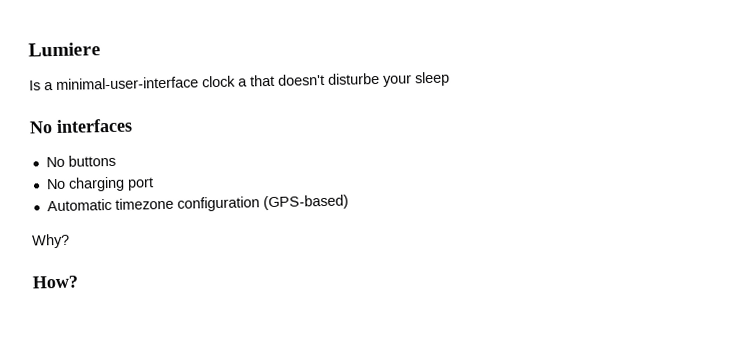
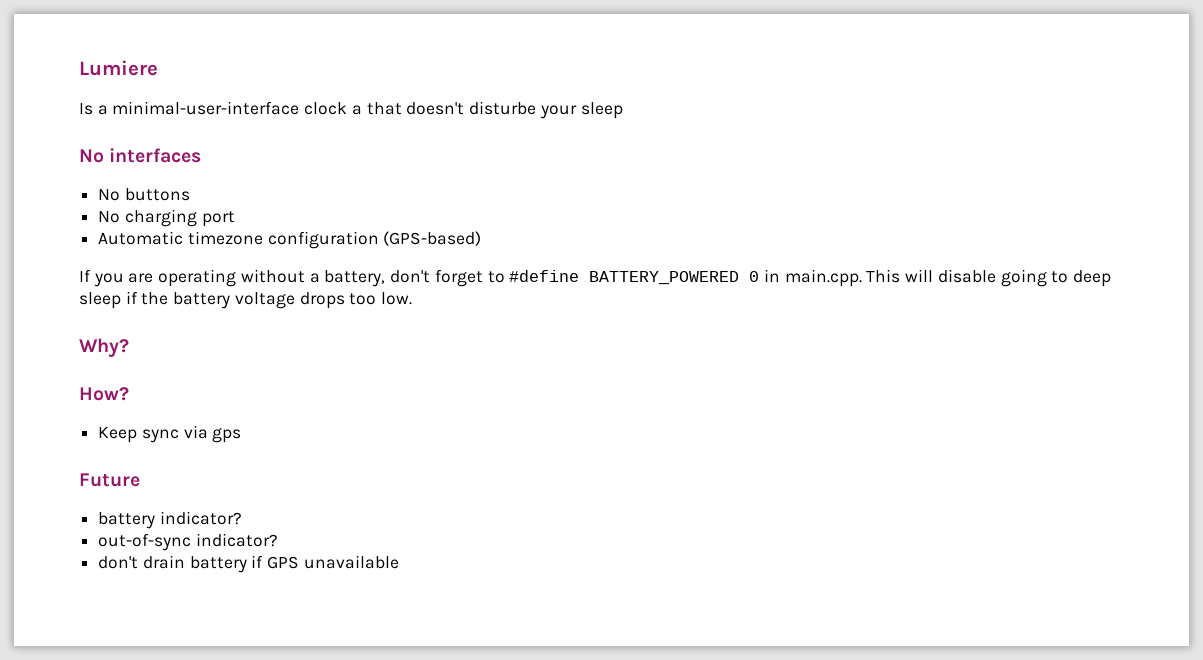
[31,233,70,249] [32,275,78,289] Why? // How? -> [79,269,1112,287] [79,291,413,309] [79,338,129,357] [79,387,129,401] [98,425,242,443] [79,473,140,487] [98,511,242,529] [98,533,278,551] [98,555,399,573] If you are operating without a battery, don't forget to #define BATTERY_POWERED 0 in main.cpp. This will disable going to deep sleep if the battery voltage drops too low. // Why? // How? // Keep sync via gps // Future // battery indicator? // out-of-sync indicator? // don't drain battery if GPS unavailable

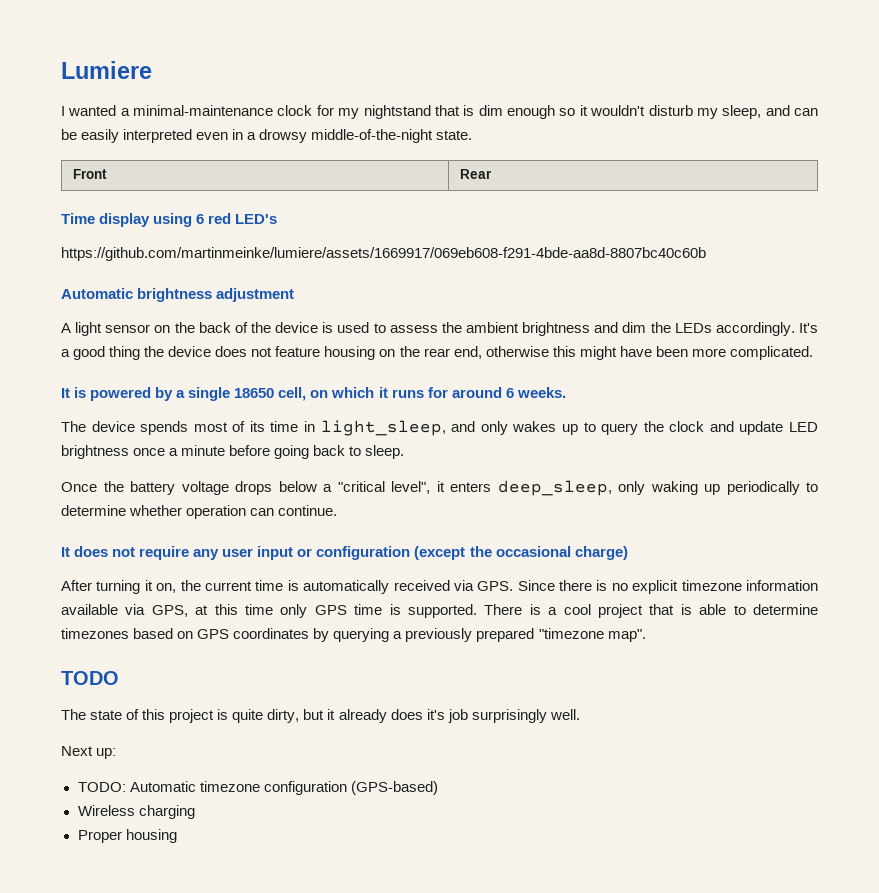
[79,101,623,119] [79,148,202,163] [98,188,190,201] [98,209,235,227] [98,231,482,249] [79,269,1112,287] [79,291,413,309] [79,338,129,357] [79,387,129,401] [98,425,242,443] [79,473,140,487] [98,511,242,529] [98,533,278,551] [98,555,399,573] Is a minimal-user-interface clock a that doesn't disturbe your sleep // No interfaces // No buttons // No charging port // Automatic timezone configuration (GPS-based) // If you are operating without a battery, don't forget to #define BATTERY_POWERED 0 in main.cpp. This will disable going to deep sleep if the battery voltage drops too low. // Why? // How? // Keep sync via gps // Future // battery indicator? // out-of-sync indicator? // don't drain battery if GPS unavailable -> [61,105,818,119] [61,129,473,143] [72,169,107,179] [459,169,492,179] [61,213,278,227] [61,247,706,261] [61,288,295,302] [61,322,818,336] [61,346,813,360] [61,387,566,401] [61,420,818,436] [61,445,405,459] [61,480,818,496] [61,505,338,519] [61,546,628,560] [61,580,819,594] [61,604,818,618] [61,628,646,642] [61,671,119,685] [61,709,580,723] [61,746,117,759] [77,781,438,795] [77,805,195,819] [77,829,177,843] I wanted a minimal-maintenance clock for my nightstand that is dim enough so it wouldn't disturb my sleep, and can be easily interpreted even in a drowsy middle-of-the-night state. // Front | Rear // Time display using 6 red LED's // https://github.com/martinmeinke/lumiere/assets/1669917/069eb608-f291-4bde-aa8d-8807bc40c60b // Automatic brightness adjustment // A light sensor on the back of the device is used to assess the ambient brightness and dim the LEDs accordingly. It's a good thing the device does not feature housing on the rear end, otherwise this might have been more complicated. // It is powered by a single 18650 cell, on which it runs for around 6 weeks. // The device spends most of its time in light_sleep, and only wakes up to query the clock and update LED brightness once a minute before going back to sleep. // Once the battery voltage drops below a "critical level", it enters deep_sleep, only waking up periodically to determine whether operation can continue. // It does not require any user input or configuration (except the occasional charge) // After turning it on, the current time is automatically received via GPS. Since there is no explicit timezone information available via GPS, at this time only GPS time is supported. There is a cool project that is able to determine timezones based on GPS coordinates by querying a previously prepared "timezone map". // TODO // The state of this project is quite dirty, but it already does it's job surprisingly well. // Next up: // TODO: Automatic timezone configuration (GPS-based) // Wireless charging // Proper housing

